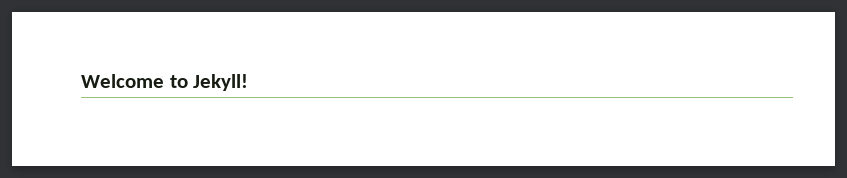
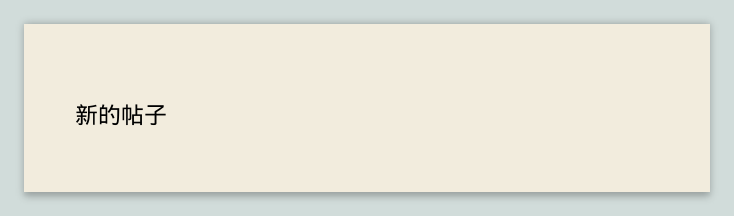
[81,74,249,91] Welcome to Jekyll! -> [75,104,167,126] 新的帖子

